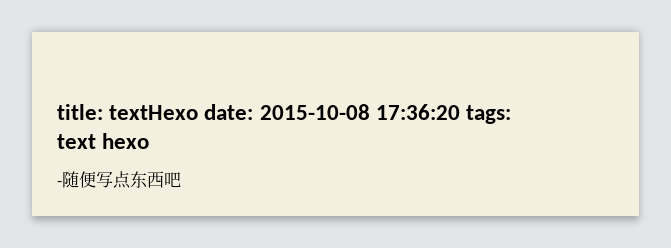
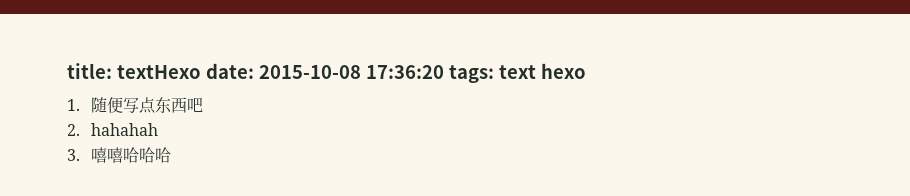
[57,181,62,186] - -> [67,99,80,111] 1.
(181, 180) none -> [67,123,159,136] [67,147,172,163] // 2. hahahah // 3.嘻嘻哈哈哈

